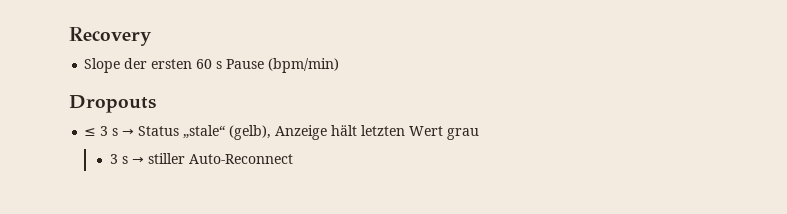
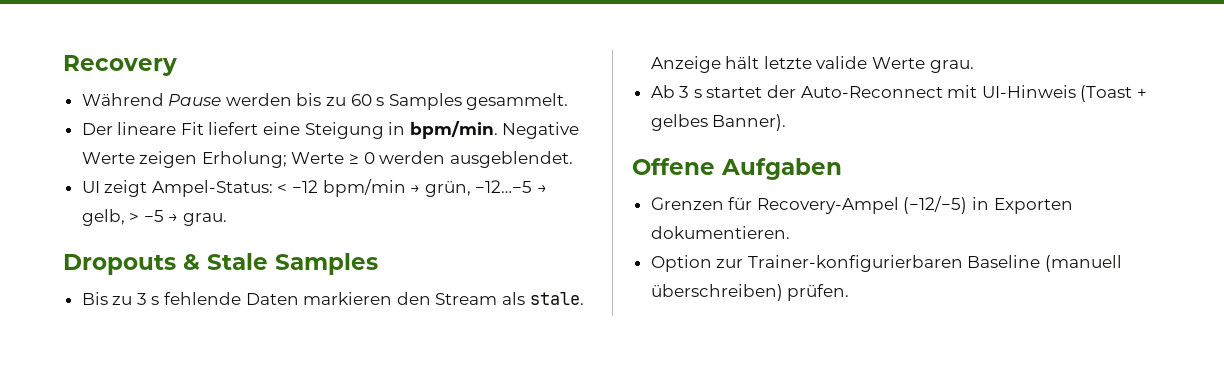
[84,58,340,73] [69,95,156,113] [84,125,480,140] [109,153,293,164] Slope der ersten 60 s Pause (bpm/min) // Dropouts // ≤ 3 s → Status „stale“ (gelb), Anzeige hält letzten Wert grau // 3 s → stiller Auto-Reconnect -> [81,93,569,110] [81,121,580,139] [81,151,573,168] [81,179,548,197] [81,209,228,226] [63,253,378,275] [81,292,584,305] [650,56,974,73] [650,85,1148,102] [650,114,787,131] [632,158,842,180] [650,196,1073,214] [650,226,790,239] [650,255,1123,272] [650,284,850,301] Während Pause werden bis zu 60 s Samples gesammelt. // Der lineare Fit liefert eine Steigung in bpm/min. Negative Werte zeigen Erholung; Werte ≥ 0 werden ausgeblendet. // UI zeigt Ampel-Status: < −12 bpm/min → grün, −12…−5 → gelb, > −5 → grau. // Dropouts & Stale Samples // Bis zu 3 s fehlende Daten markieren den Stream als stale. Anzeige hält letzte valide Werte grau. // Ab 3 s startet der Auto-Reconnect mit UI-Hinweis (Toast + gelbes Banner). // Offene Aufgaben // Grenzen für Recovery-Ampel (−12/−5) in Exporten dokumentieren. // Option zur Trainer-konfigurierbaren Baseline (manuell überschreiben) prüfen.

